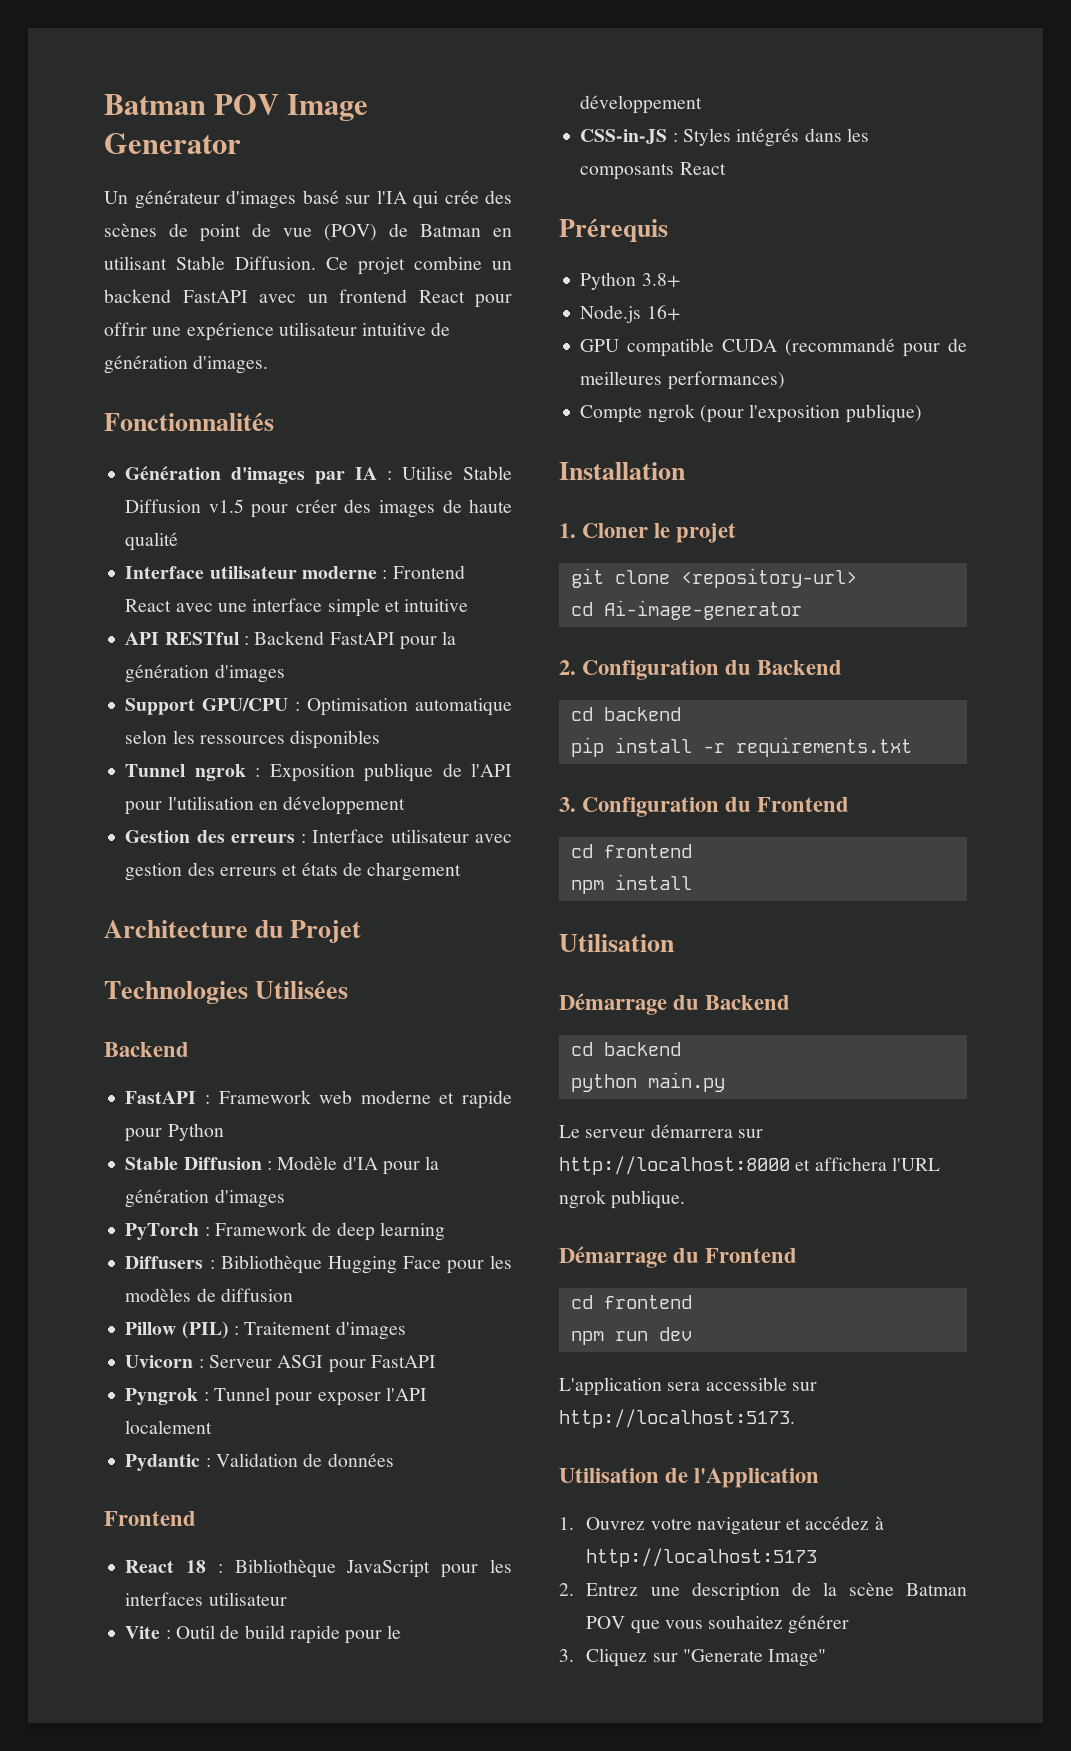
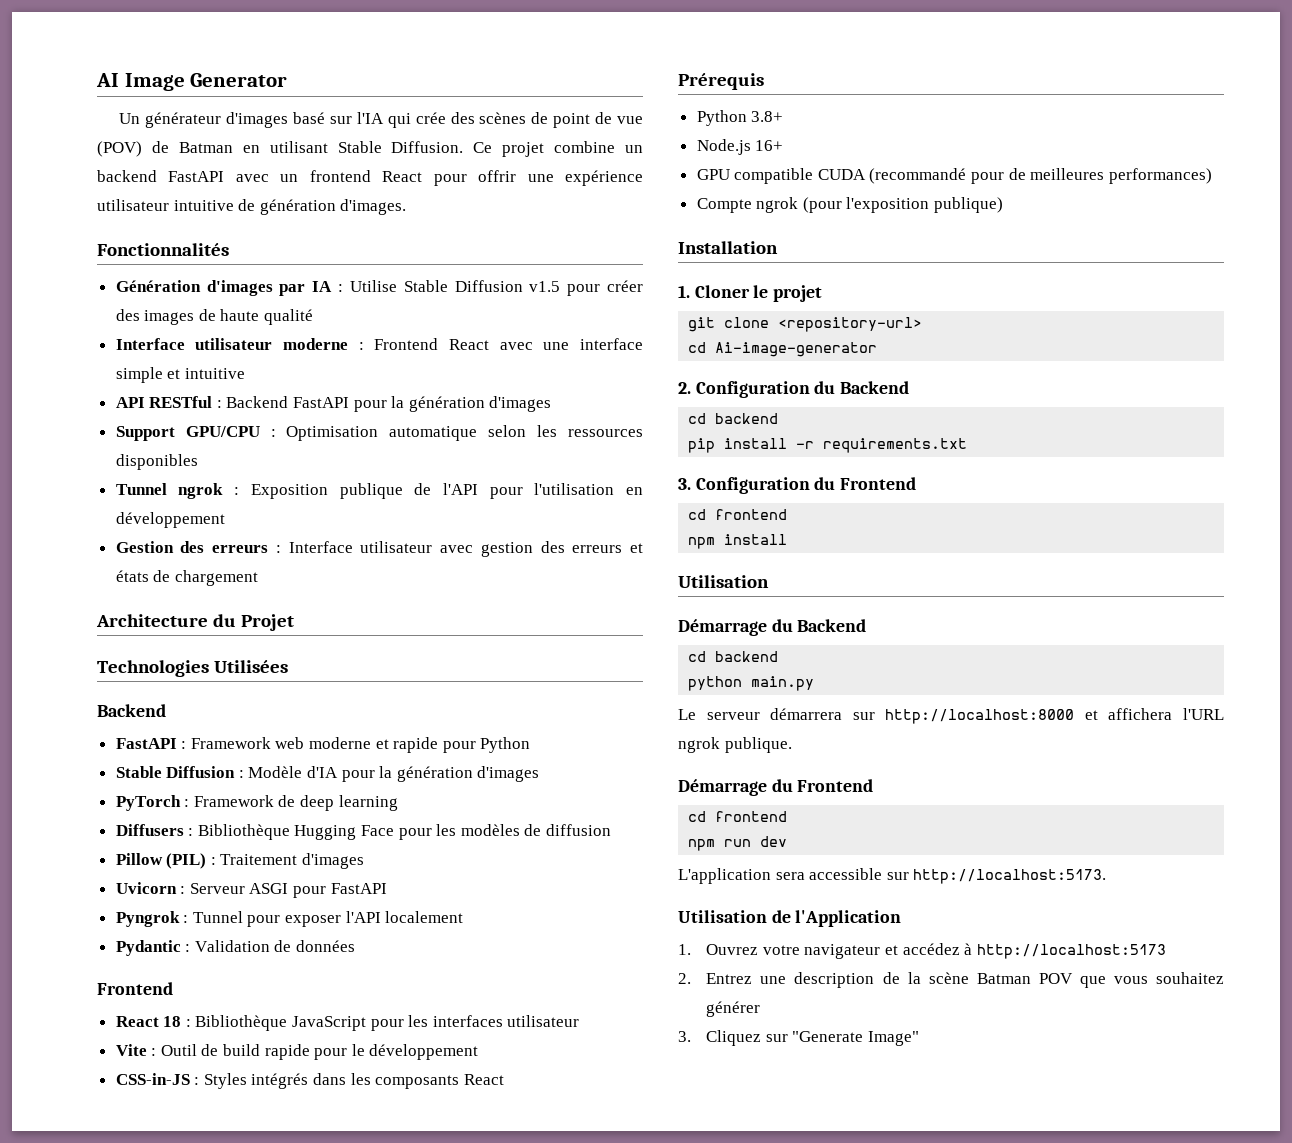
[104,94,280,115] Batman POV -> [96,73,119,87] AI

